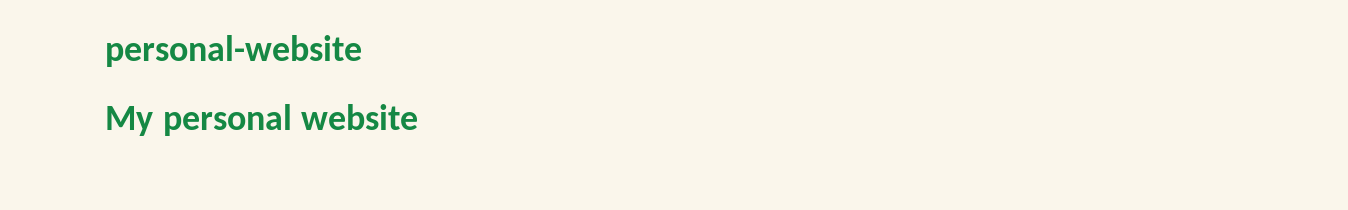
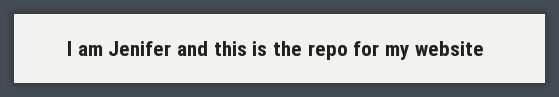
[105,35,362,67] [105,104,292,136] personal-website // My personal -> [67,41,410,60] I am Jenifer and this is the repo for my

